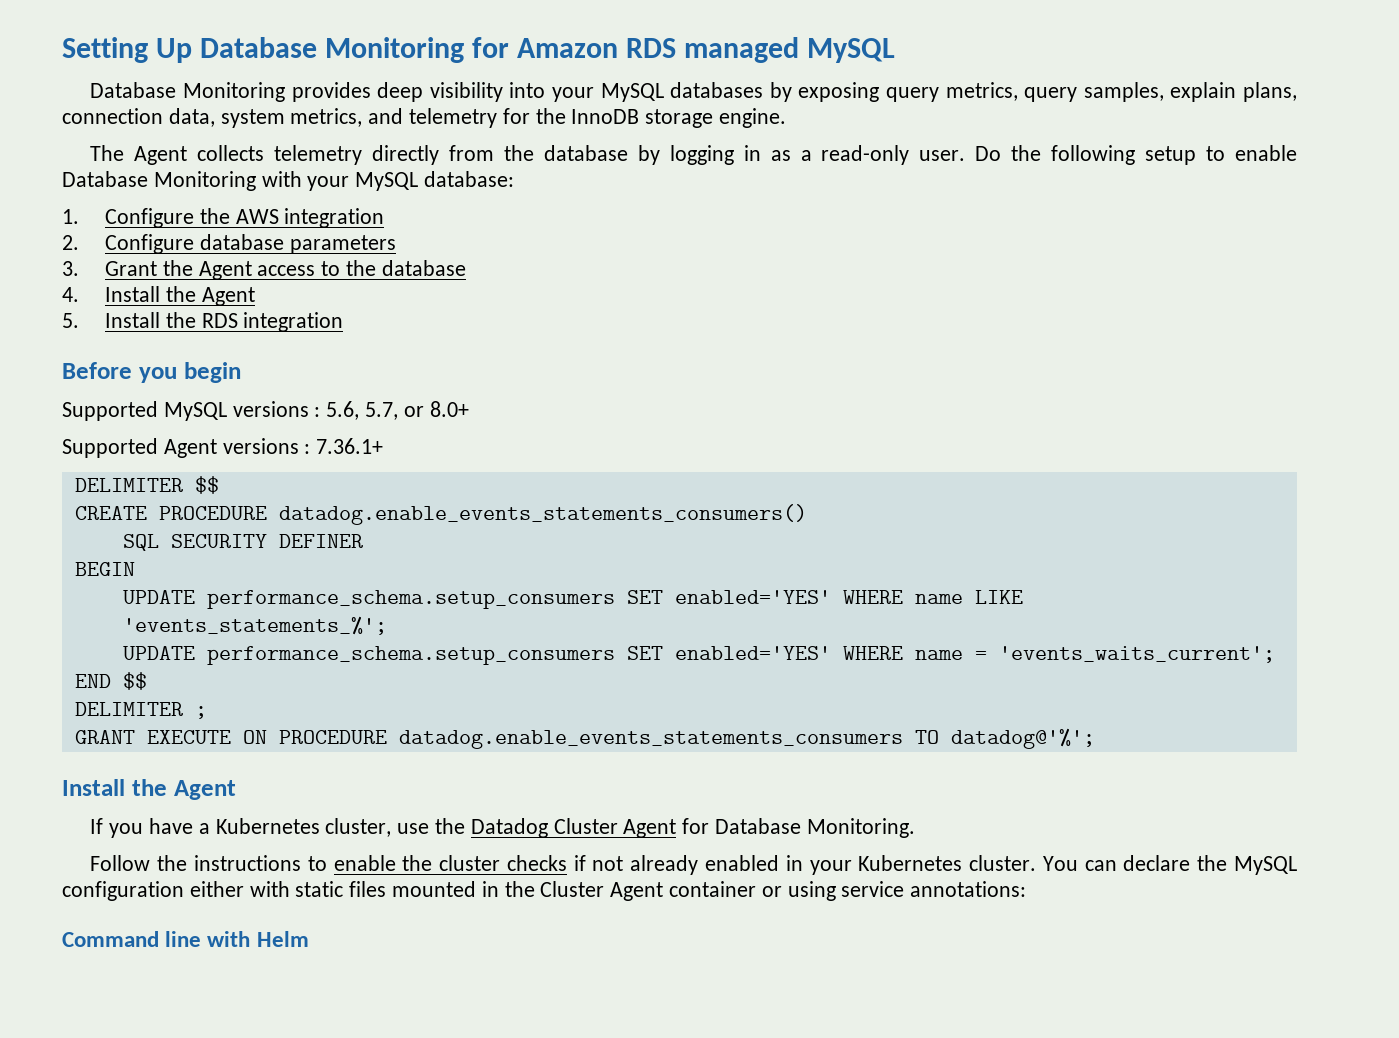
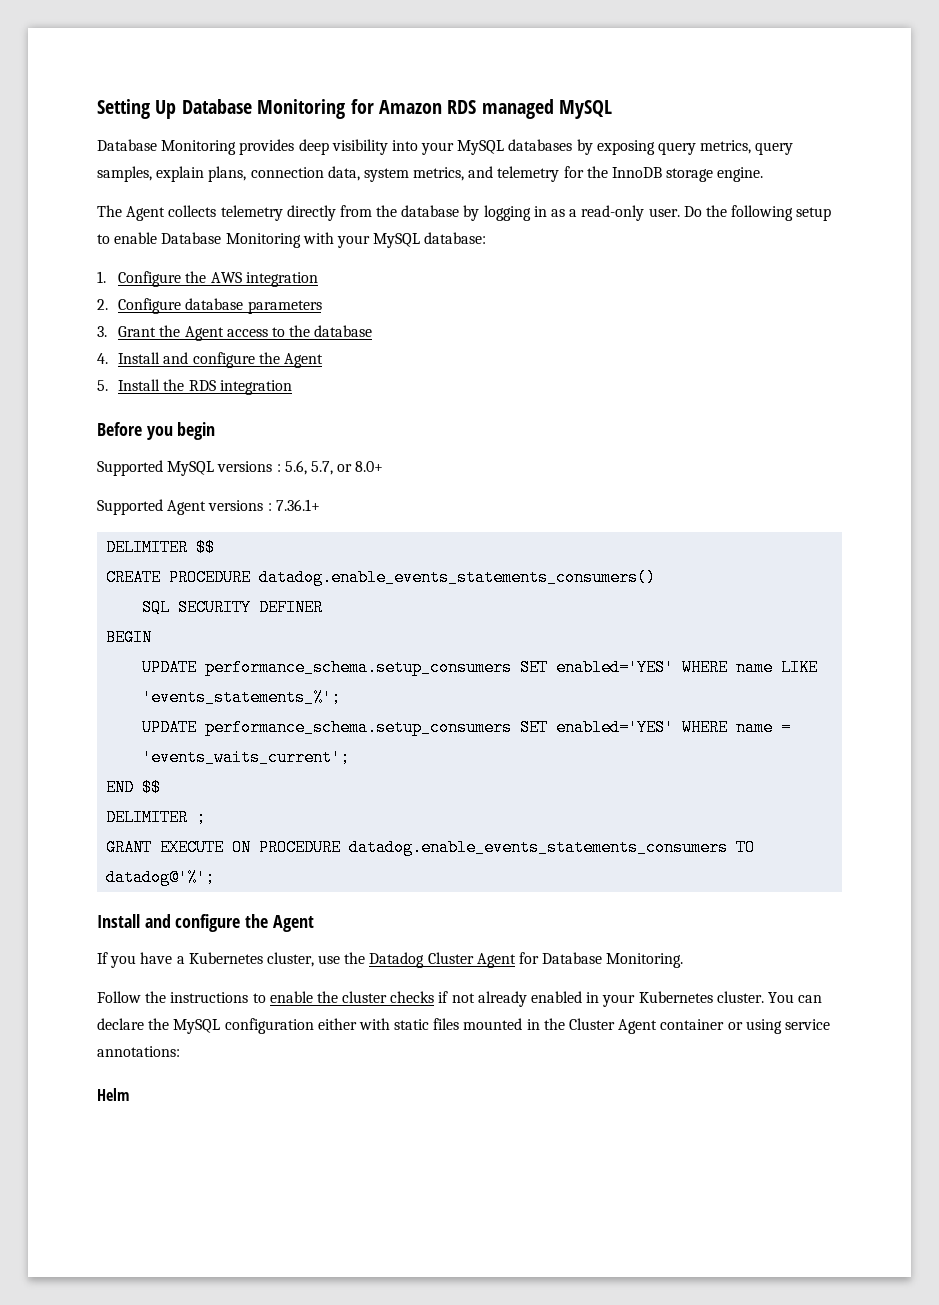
(160, 294) none -> [163,352,255,368] and configure
(125, 787) none -> [144,914,241,932] and configure
[62,931,251,947] Command line with -> (180, 1051) none

